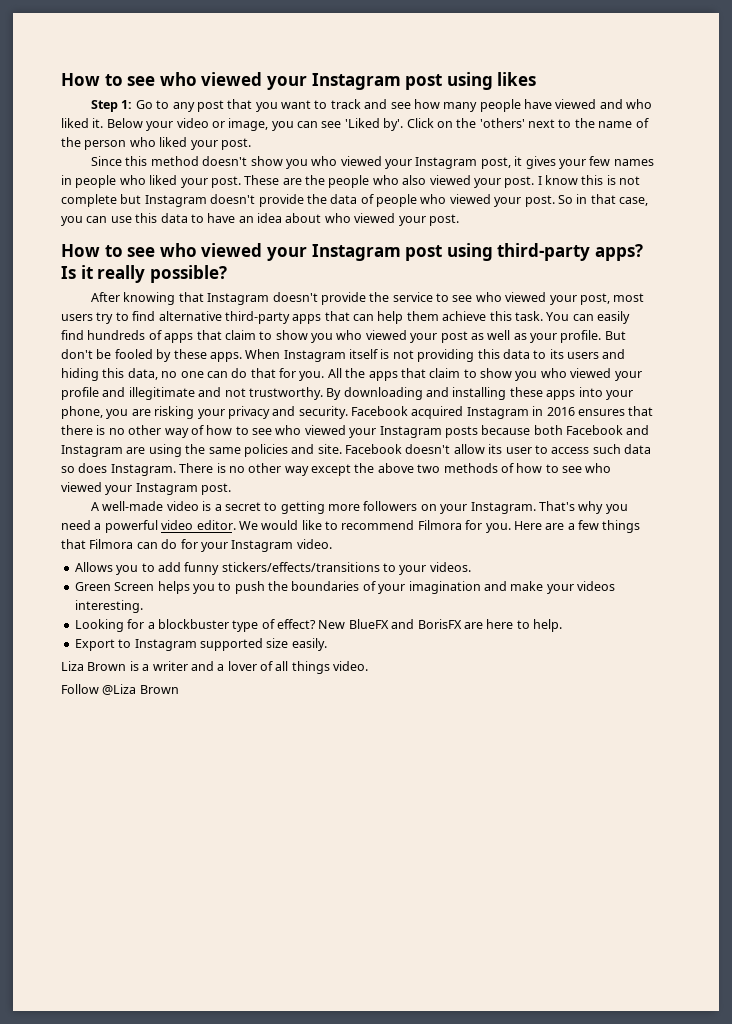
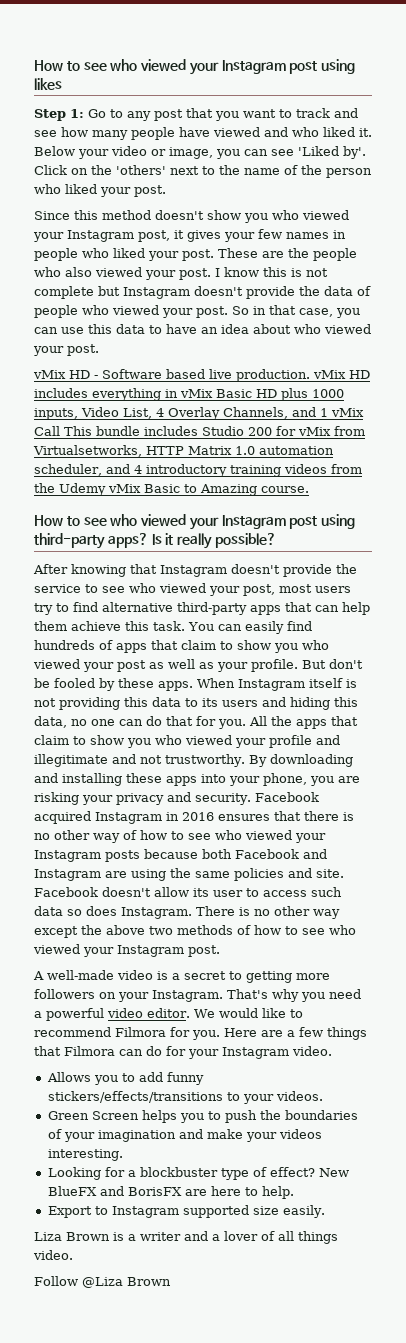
(459, 220) none -> [33,369,370,382] [34,388,344,401] [34,407,364,420] [34,426,365,436] [33,445,334,457] [34,464,362,477] [34,483,309,496] // vMix HD - Software based live production. vMix HD includes everything in vMix Basic HD plus 1000 inputs, Video List, 4 Overlay Channels, and 1 vMix Call This bundle includes Studio 200 for vMix from Virtualsetworks, HTTP Matrix 1.0 automation scheduler, and 4 introductory training videos from the Udemy vMix Basic to Amazing course.

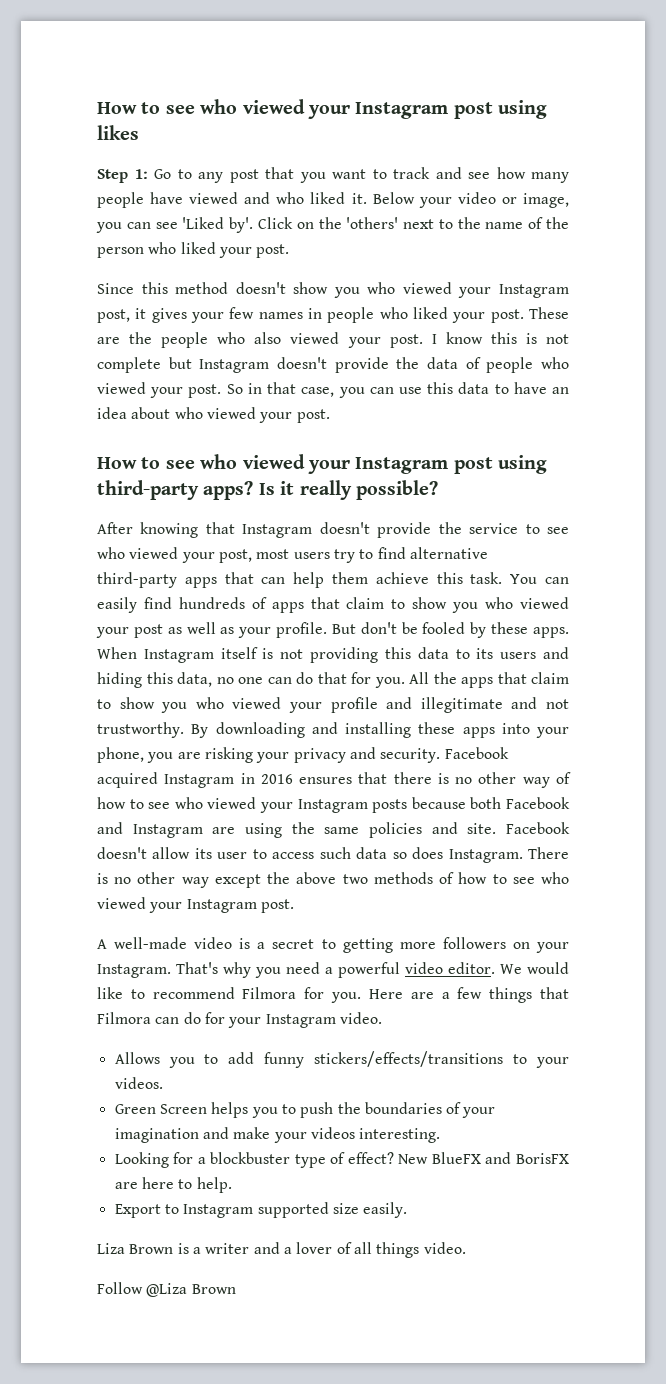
[33,369,370,382] [34,388,344,401] [34,407,364,420] [34,426,365,436] [33,445,334,457] [34,464,362,477] [34,483,309,496] // vMix HD - Software based live production. vMix HD includes everything in vMix Basic HD plus 1000 inputs, Video List, 4 Overlay Channels, and 1 vMix Call This bundle includes Studio 200 for vMix from Virtualsetworks, HTTP Matrix 1.0 automation scheduler, and 4 introductory training videos from the Udemy vMix Basic to Amazing course. -> (330, 416) none

